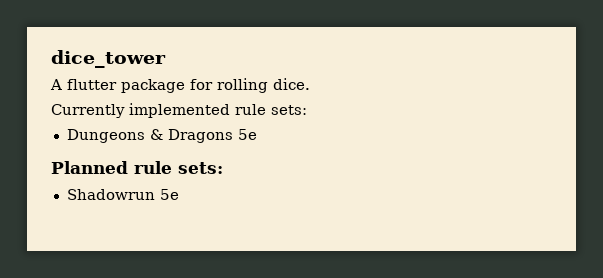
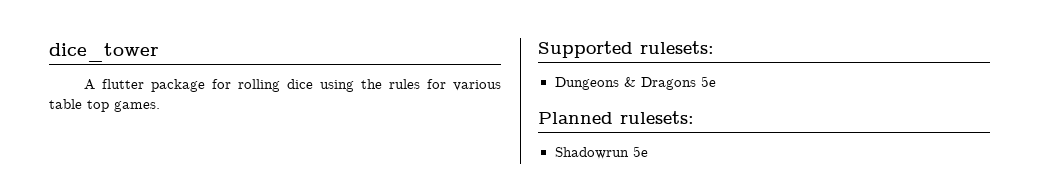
[273,78,310,90] [51,103,307,118] dice. // Currently implemented rule sets: -> [286,79,501,92] [49,99,160,112] [538,41,714,58] dice using the rules for various table top games. // Supported rulesets:
[134,161,223,174] rule sets: -> [620,111,694,124] rulesets:

